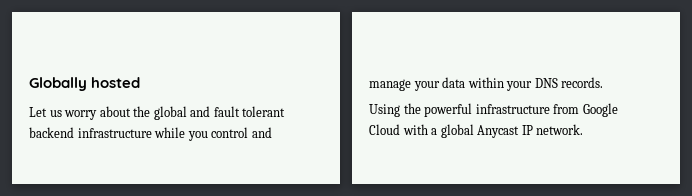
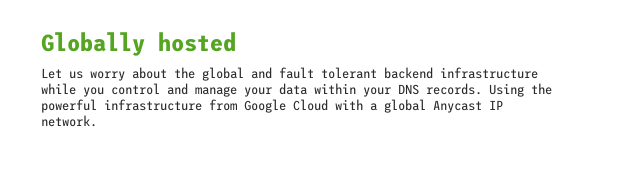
(604, 82) // -> (482, 89) none

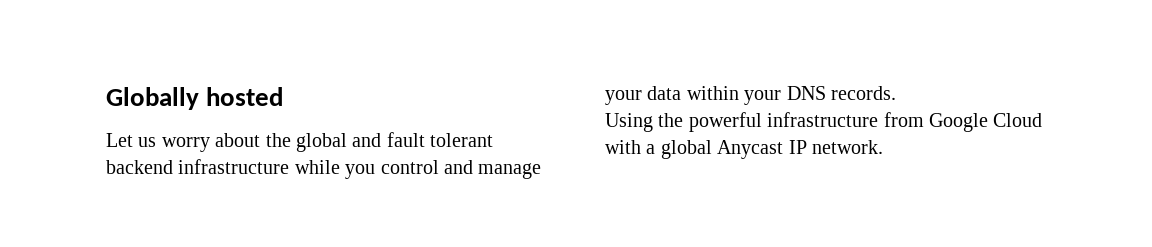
(482, 89) none -> (896, 93) //

